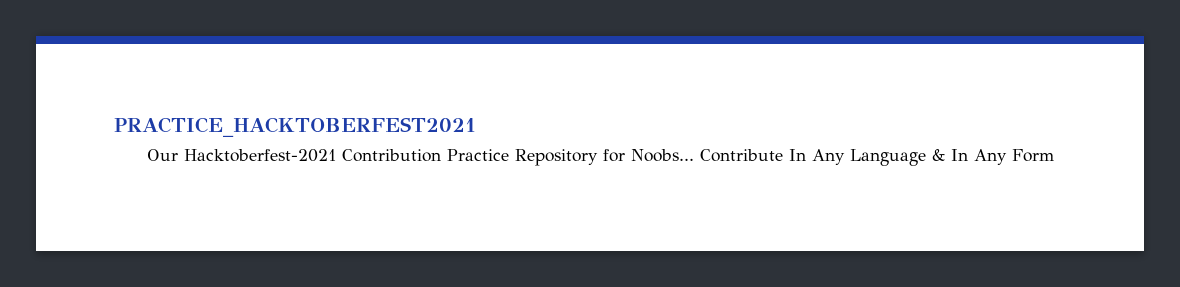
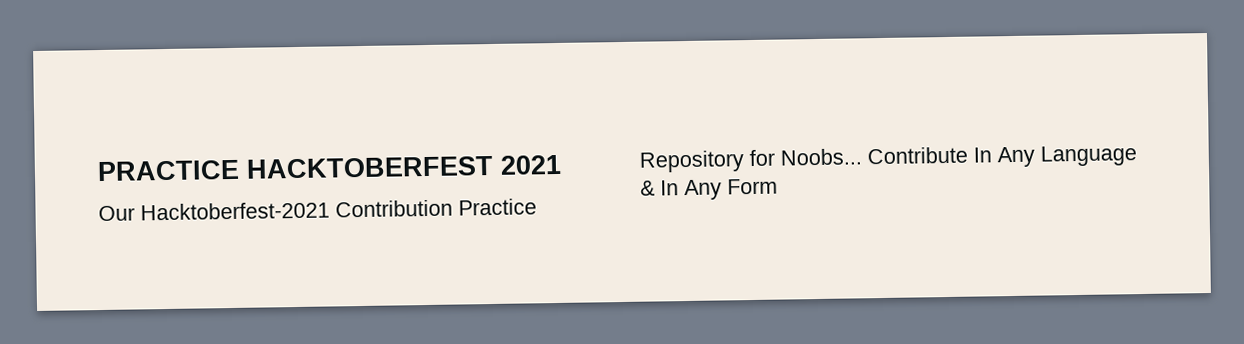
[114,117,476,137] PRACTICE_HACKTOBERFEST2021 -> [97,154,562,182] PRACTICE HACKTOBERFEST 2021

